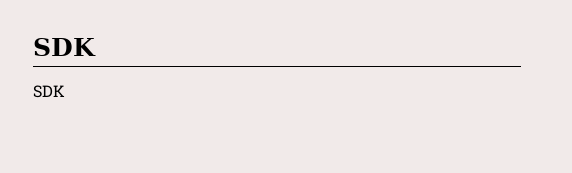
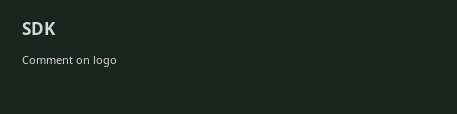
[33,85,65,98] SDK -> [22,56,117,67] Comment on logo

